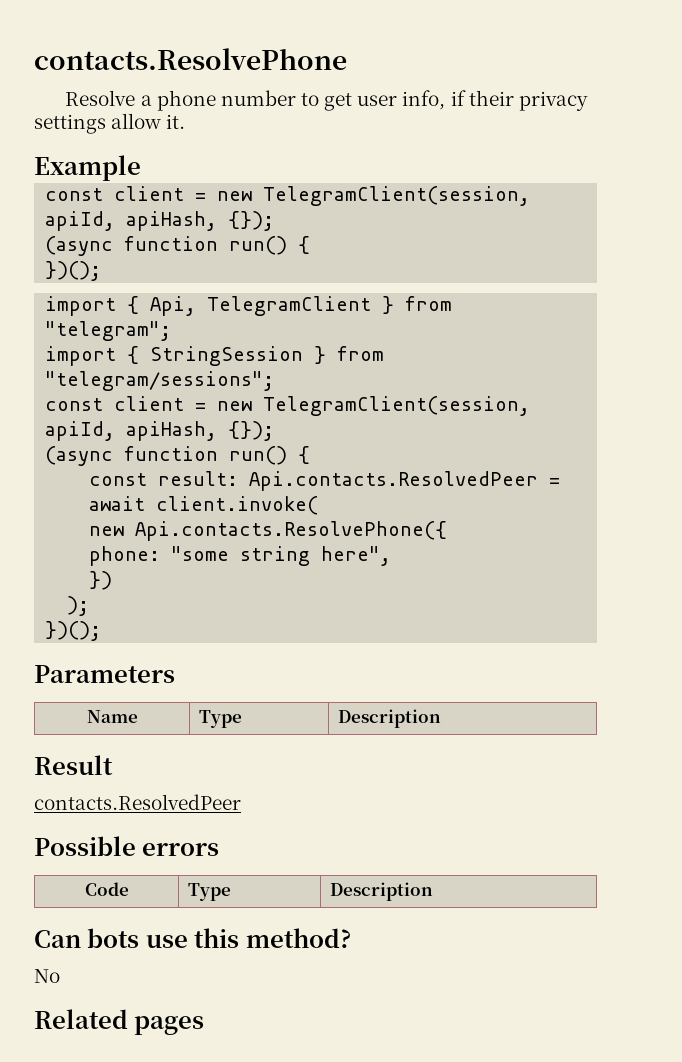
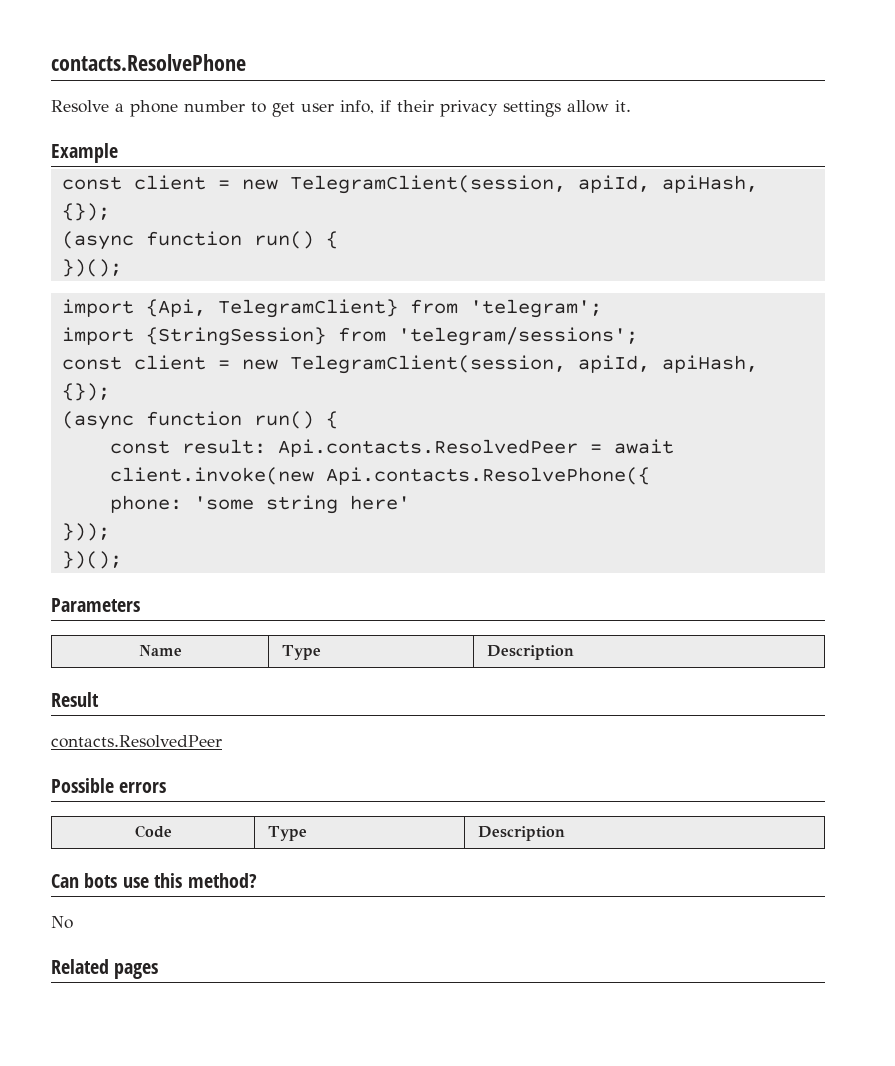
[127,296,453,316] [45,321,172,341] [45,346,385,366] [45,371,275,391] { Api, TelegramClient } from "telegram"; // import { StringSession } from "telegram/sessions"; -> [145,299,602,318] [61,327,638,346] {Api, TelegramClient} from 'telegram'; // import {StringSession} from 'telegram/sessions';
[156,496,319,515] [89,526,125,536] client.invoke( // new -> [109,467,314,485] client.invoke(new
[171,546,392,566] [89,571,113,590] [67,596,90,616] "some string here", // }) // ); -> [193,495,410,514] [61,523,110,541] 'some string here' // }));

